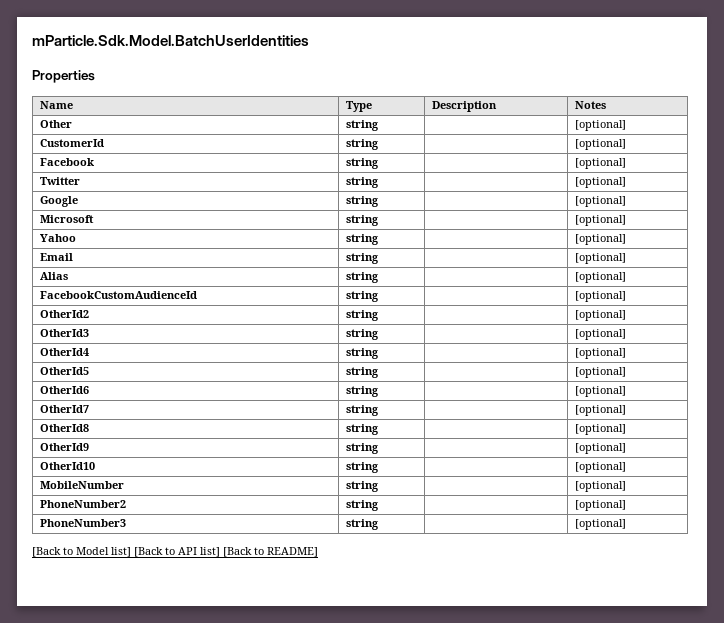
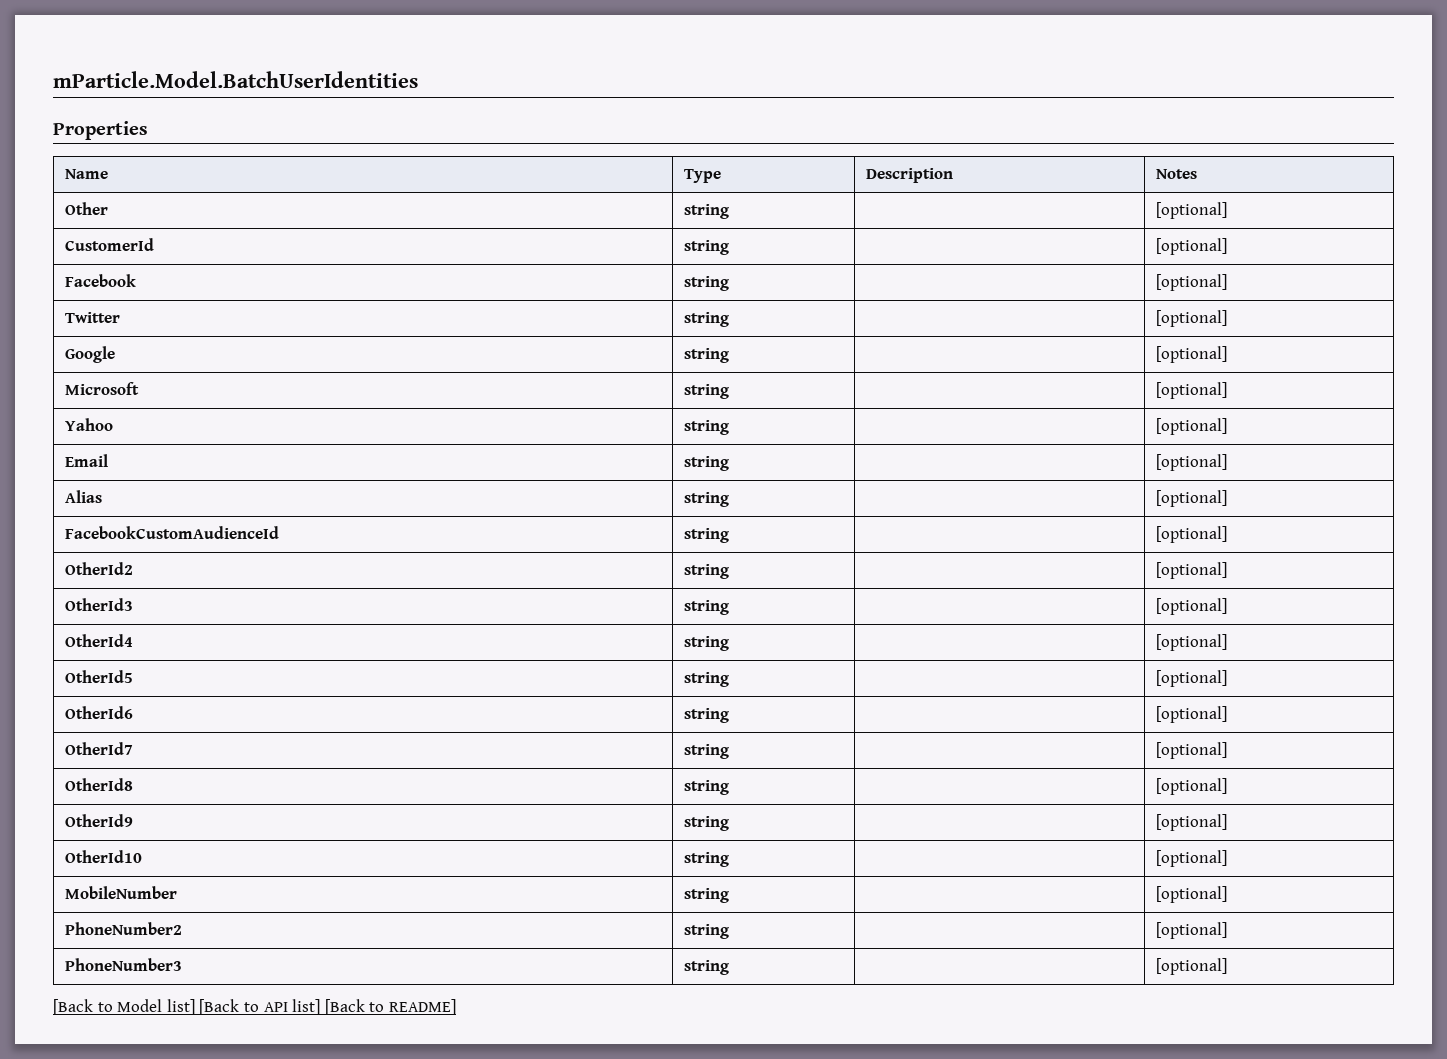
[32,35,309,46] mParticle.Sdk.Model.BatchUserIdentities -> [53,71,418,88] mParticle.Model.BatchUserIdentities

